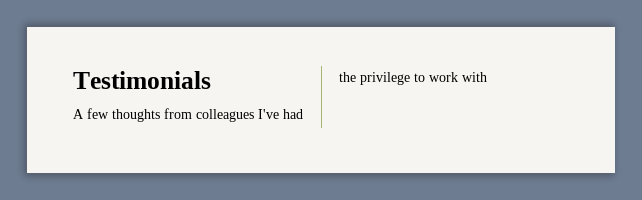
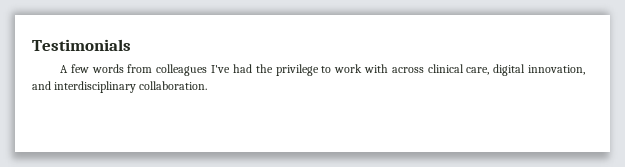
[112,109,160,122] thoughts -> [91,64,124,73] words
(487, 77) none -> [391,64,585,76] [32,81,208,93] across clinical care, digital innovation, and interdisciplinary collaboration.

